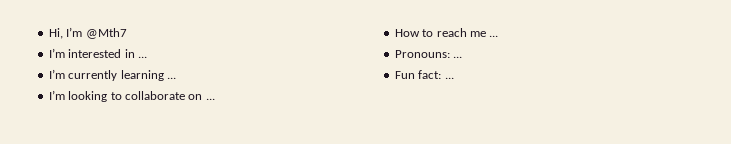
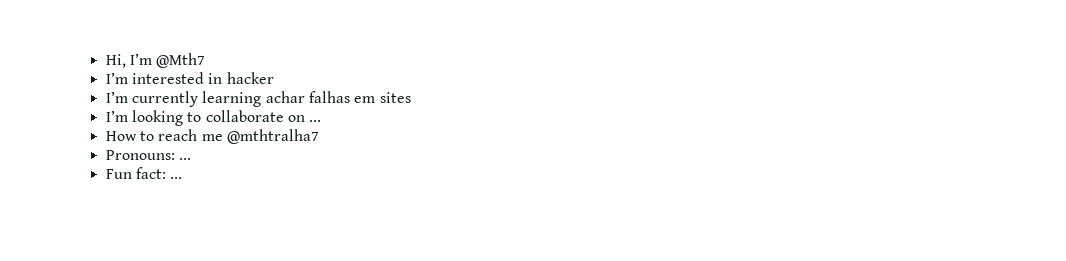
[137,56,147,58] ... -> [226,72,274,84] hacker
[166,77,176,79] ... -> [265,91,411,103] achar falhas em sites
[489,35,499,37] ... -> [226,129,319,144] @mthtralha7

